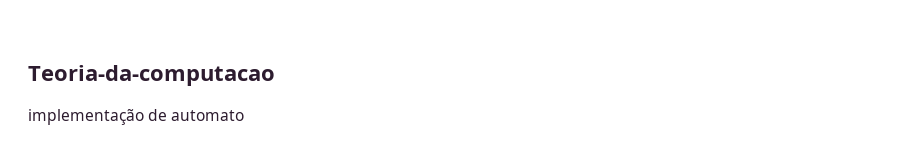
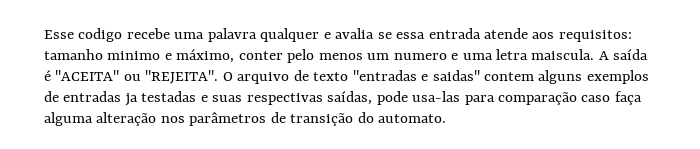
[28,65,275,86] [28,109,245,125] Teoria-da-computacao // implementação de automato -> [44,28,632,42] [44,49,649,63] [44,70,649,84] [44,91,642,106] [44,112,447,126] Esse codigo recebe uma palavra qualquer e avalia se essa entrada atende aos requisitos: tamanho minimo e máximo, conter pelo menos um numero e uma letra maiscula. A saída é "ACEITA" ou "REJEITA". O arquivo de texto "entradas e saidas" contem alguns exemplos de entradas ja testadas e suas respectivas saídas, pode usa-las para comparação caso faça alguma alteração nos parâmetros de transição do automato.

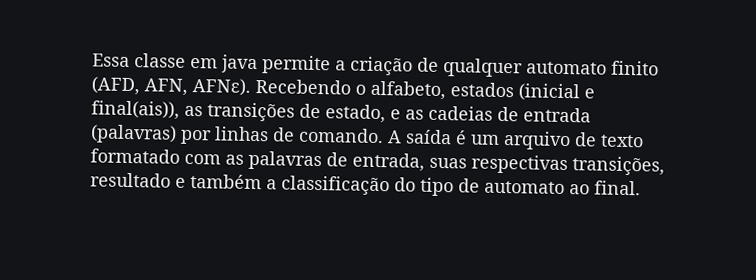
[44,28,632,42] [44,49,649,63] [44,70,649,84] [44,91,642,106] [44,112,447,126] Esse codigo recebe uma palavra qualquer e avalia se essa entrada atende aos requisitos: tamanho minimo e máximo, conter pelo menos um numero e uma letra maiscula. A saída é "ACEITA" ou "REJEITA". O arquivo de texto "entradas e saidas" contem alguns exemplos de entradas ja testadas e suas respectivas saídas, pode usa-las para comparação caso faça alguma alteração nos parâmetros de transição do automato. -> [92,53,659,78] [91,76,595,102] [91,100,591,124] [90,124,644,151] [90,148,665,176] [90,172,641,197] Essa classe em java permite a criação de qualquer automato finito (AFD, AFN, AFNε). Recebendo o alfabeto, estados (inicial e final(ais)), as transições de estado, e as cadeias de entrada (palavras) por linhas de comando. A saída é um arquivo de texto formatado com as palavras de entrada, suas respectivas transições, resultado e também a classificação do tipo de automato ao final.

